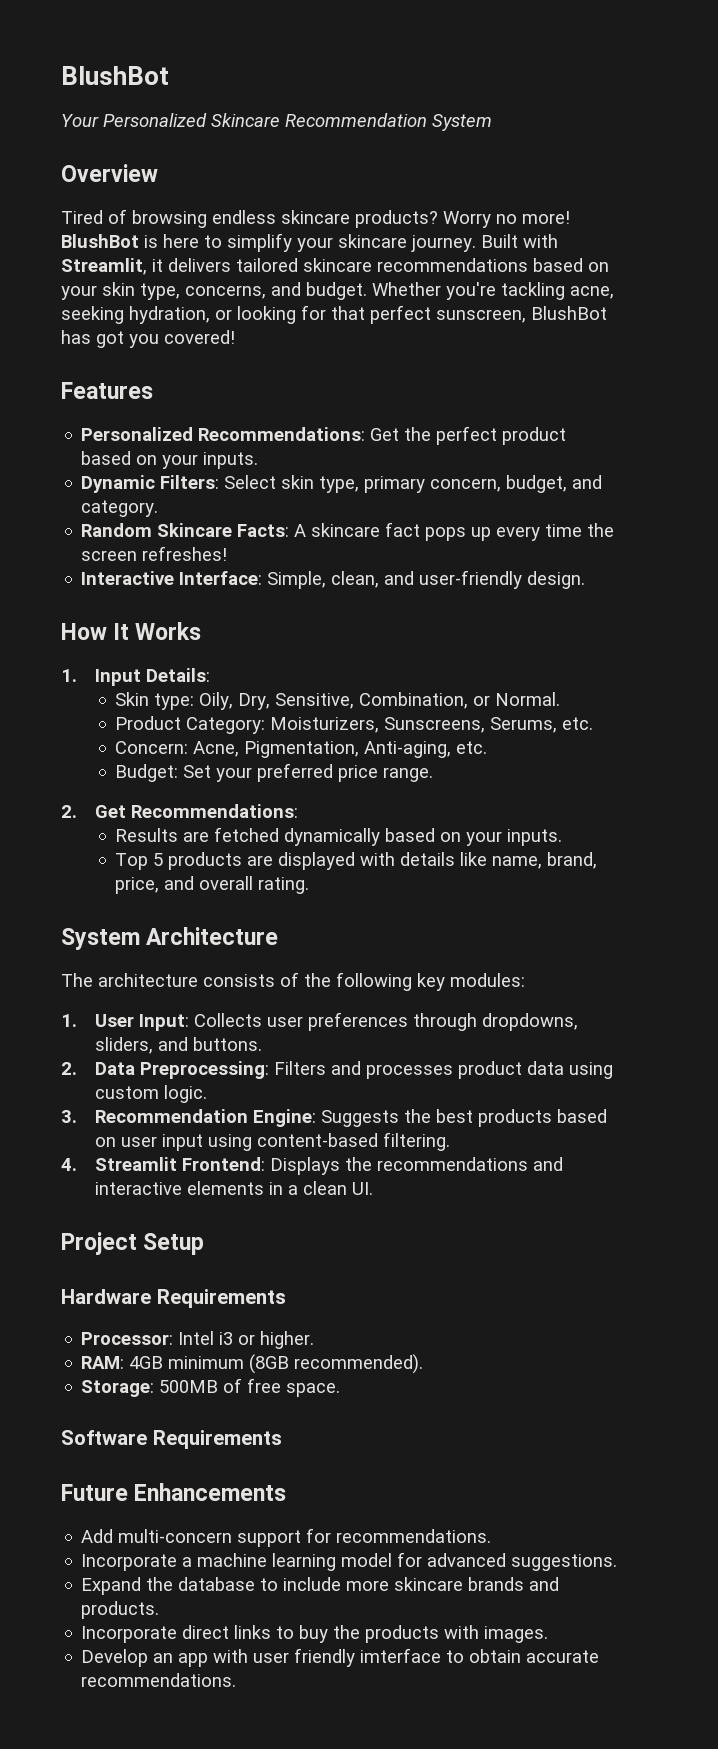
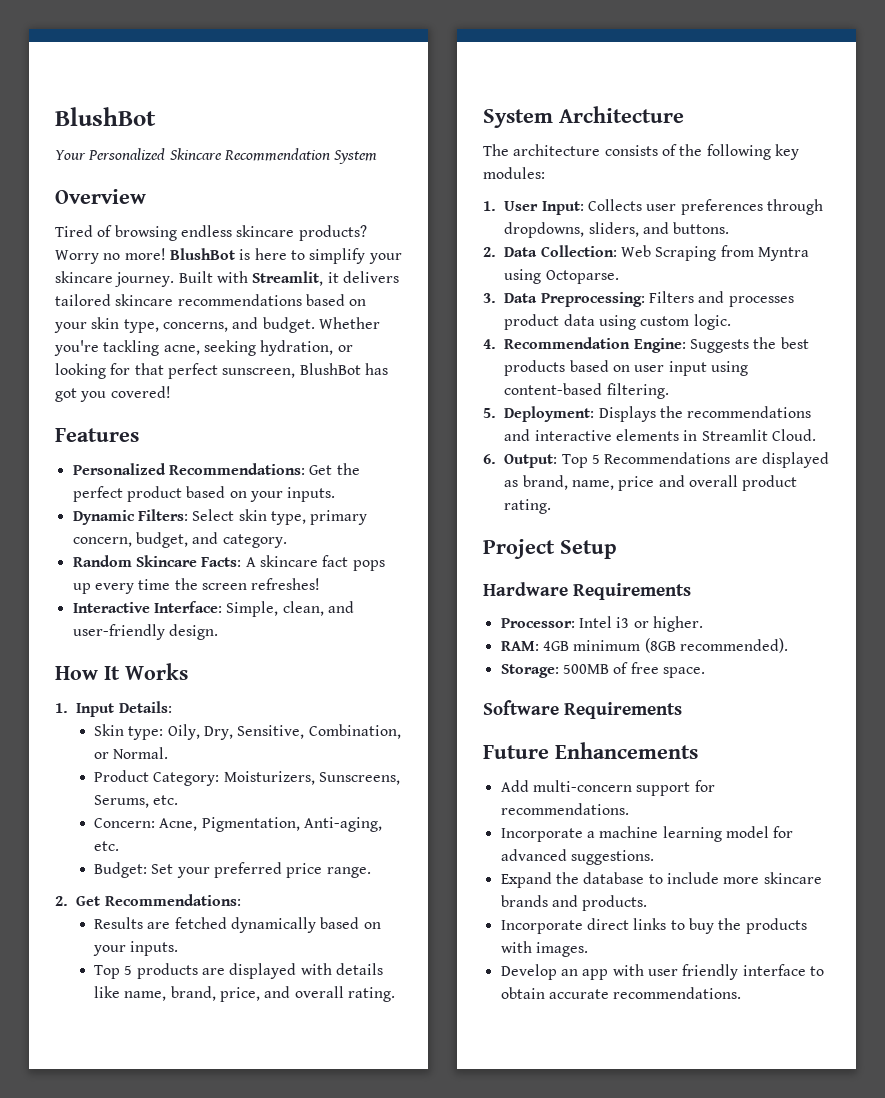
(135, 1068) none -> [540,245,809,261] [504,269,619,284] [483,293,538,303] Collection: Web Scraping from Myntra using Octoparse. // 3. Data
[61,1110,77,1123] 3. -> [483,339,496,349] 4.
[61,1157,265,1171] 4. Streamlit Frontend: -> [483,406,595,422] 5. Deployment:
[287,1181,373,1195] a clean UI. -> [701,429,816,441] [483,452,829,468] [504,475,798,491] [504,499,552,514] Streamlit Cloud. // 6. Output: Top 5 Recommendations are displayed as brand, name, price and overall product rating.
[360,1648,442,1663] imterface -> [742,964,806,976] interface

